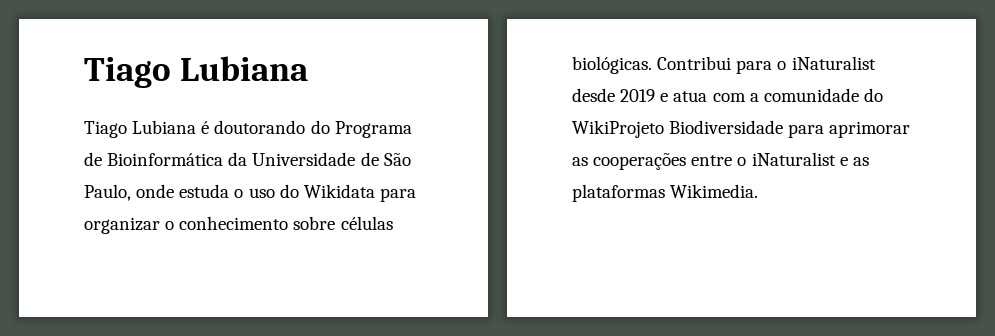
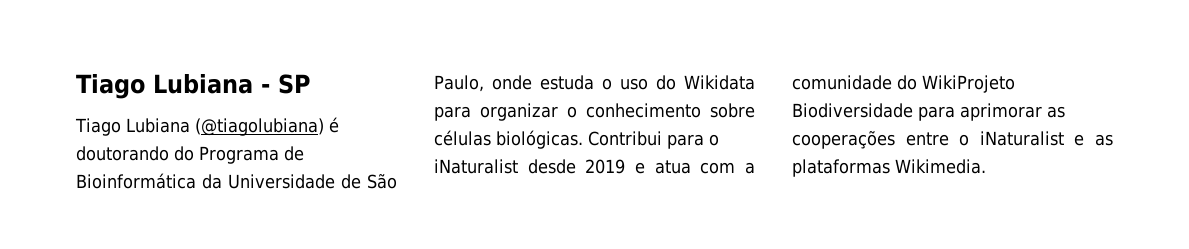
[84,56,309,88] [84,120,197,138] Tiago Lubiana // Tiago Lubiana -> [76,74,310,99] [75,118,324,136] Tiago Lubiana - SP // Tiago Lubiana (@tiagolubiana)

